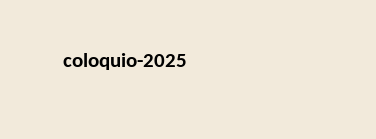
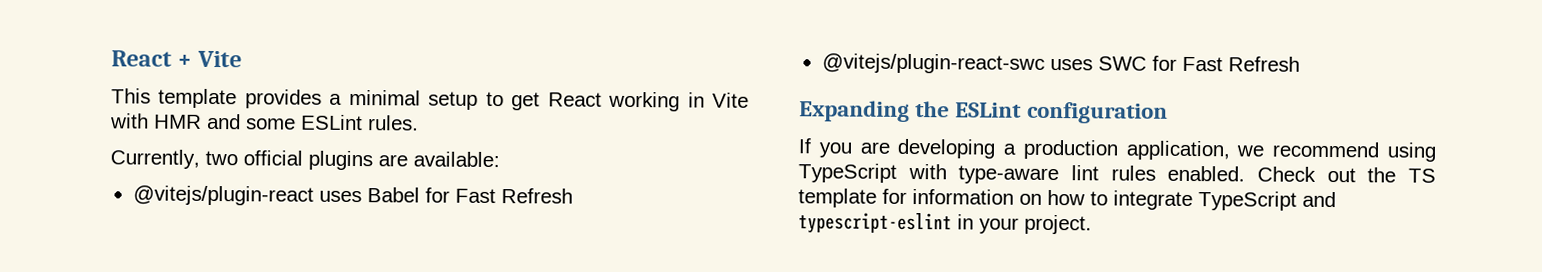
[63,53,187,70] coloquio-2025 -> [111,50,242,68] [111,88,749,112] [110,113,419,131] [110,149,500,171] [132,185,573,206] [821,53,1300,74] [799,100,1168,124] [798,138,1436,162] [798,163,1436,185] [798,188,1336,211] [798,212,1092,235] React + Vite // This template provides a minimal setup to get React working in Vite with HMR and some ESLint rules. // Currently, two official plugins are available: // @vitejs/plugin-react uses Babel for Fast Refresh // @vitejs/plugin-react-swc uses SWC for Fast Refresh // Expanding the ESLint configuration // If you are developing a production application, we recommend using TypeScript with type-aware lint rules enabled. Check out the TS template for information on how to integrate TypeScript and typescript-eslint in your project.

